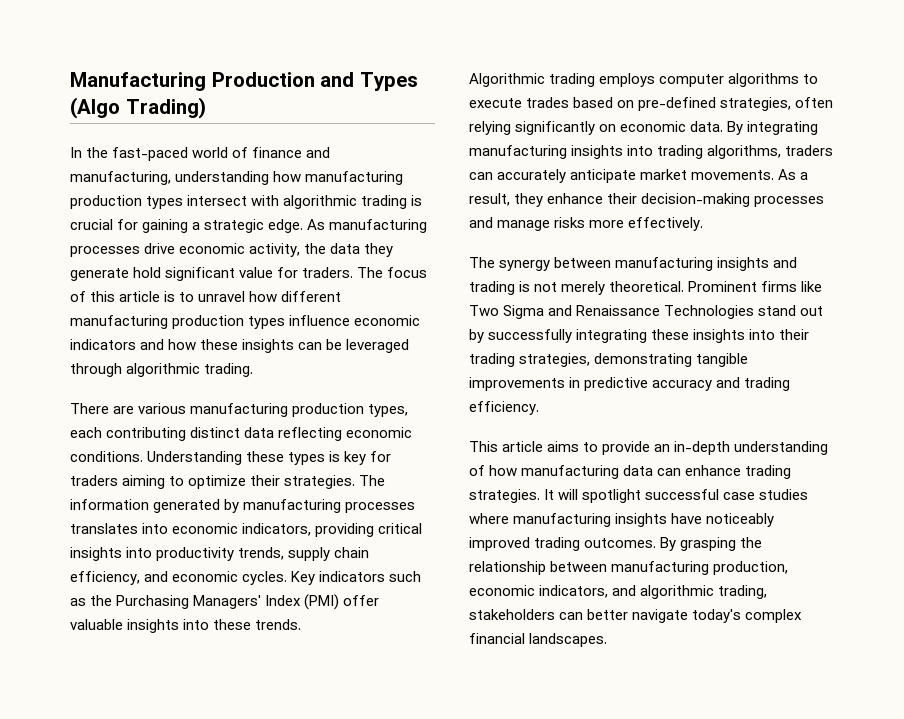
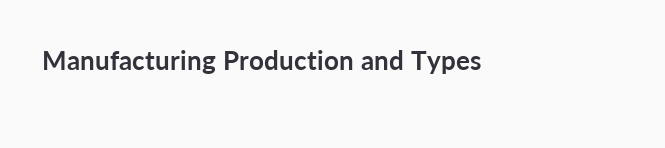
[70,97,206,119] [70,147,331,161] [70,171,404,185] [70,195,423,209] [70,219,428,233] [70,243,394,257] [70,267,428,281] [70,291,342,302] [70,315,421,329] [70,339,410,353] [70,363,254,377] [70,403,409,417] [70,427,413,441] [70,451,392,465] [70,475,386,489] [70,499,416,513] [70,523,423,537] [70,547,370,561] [70,571,422,585] [70,594,380,610] [70,619,302,633] [469,73,819,87] [469,97,834,111] [469,121,819,135] [469,145,834,159] [469,169,809,183] [469,193,825,207] [469,217,704,231] [469,257,798,271] [469,281,823,295] [469,305,824,319] [469,329,810,343] [469,353,749,367] [469,377,791,391] [469,401,539,415] [469,441,829,455] [469,465,792,479] [469,489,809,503] [469,513,775,527] [469,537,763,551] [469,561,789,575] [469,585,768,599] [469,609,803,623] [469,633,608,647] (Algo Trading) // In the fast-paced world of finance and manufacturing, understanding how manufacturing production types intersect with algorithmic trading is crucial for gaining a strategic edge. As manufacturing processes drive economic activity, the data they generate hold significant value for traders. The focus of this article is to unravel how different manufacturing production types influence economic indicators and how these insights can be leveraged through algorithmic trading. // There are various manufacturing production types, each contributing distinct data reflecting economic conditions. Understanding these types is key for traders aiming to optimize their strategies. The information generated by manufacturing processes translates into economic indicators, providing critical insights into productivity trends, supply chain efficiency, and economic cycles. Key indicators such as the Purchasing Managers' Index (PMI) offer valuable insights into these trends. // Algorithmic trading employs computer algorithms to execute trades based on pre-defined strategies, often relying significantly on economic data. By integrating manufacturing insights into trading algorithms, traders can accurately anticipate market movements. As a result, they enhance their decision-making processes and manage risks more effectively. // The synergy between manufacturing insights and trading is not merely theoretical. Prominent firms like Two Sigma and Renaissance Technologies stand out by successfully integrating these insights into their trading strategies, demonstrating tangible improvements in predictive accuracy and trading efficiency. // This article aims to provide an in-depth understanding of how manufacturing data can enhance trading strategies. It will spotlight successful case studies where manufacturing insights have noticeably improved trading outcomes. By grasping the relationship between manufacturing production, economic indicators, and algorithmic trading, stakeholders can better navigate today's complex financial landscapes. -> (481, 62) none

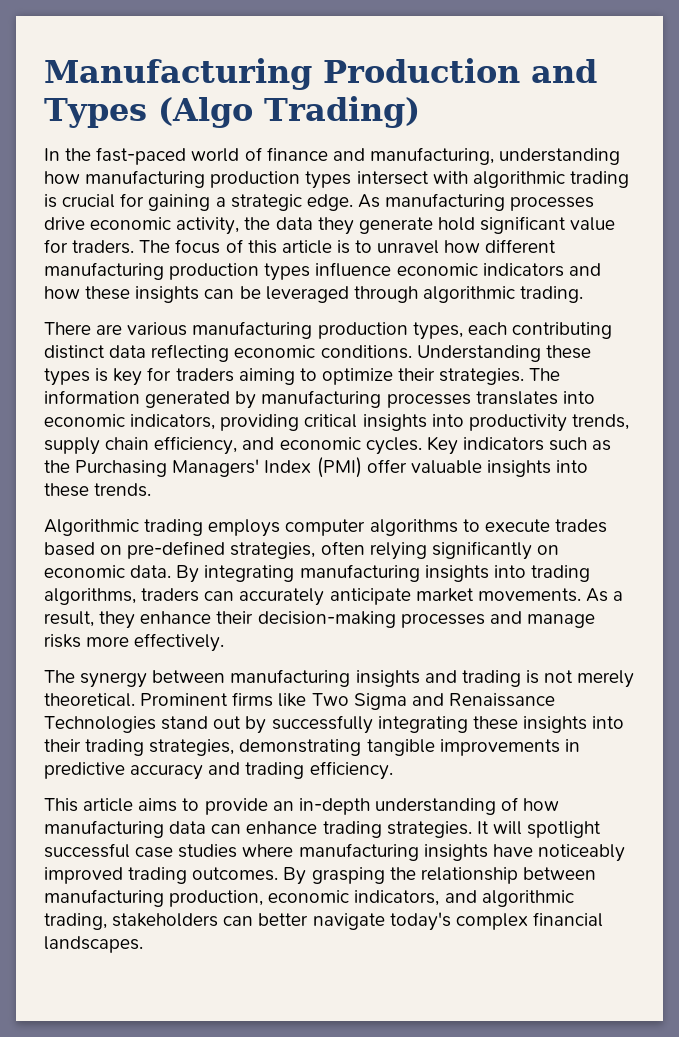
(481, 62) none -> [157,96,420,128] [44,147,621,165] [44,170,629,189] [44,193,595,211] [44,216,616,235] [44,239,557,254] [44,262,601,281] [44,286,584,303] [44,321,612,340] [44,344,591,362] [44,367,561,386] [44,390,595,409] [44,414,629,432] [44,436,612,455] [44,457,589,478] [44,483,152,497] [44,519,607,537] [44,541,559,560] [44,564,590,583] [44,588,624,606] [44,611,595,629] [44,633,225,652] [44,669,635,688] [44,692,555,710] [44,715,625,734] [44,739,580,756] [44,761,393,780] [44,797,560,815] [44,820,602,838] [44,843,625,862] [44,867,596,885] [44,889,574,907] [44,912,603,931] [44,936,143,953] (Algo Trading) // In the fast-paced world of finance and manufacturing, understanding how manufacturing production types intersect with algorithmic trading is crucial for gaining a strategic edge. As manufacturing processes drive economic activity, the data they generate hold significant value for traders. The focus of this article is to unravel how different manufacturing production types influence economic indicators and how these insights can be leveraged through algorithmic trading. // There are various manufacturing production types, each contributing distinct data reflecting economic conditions. Understanding these types is key for traders aiming to optimize their strategies. The information generated by manufacturing processes translates into economic indicators, providing critical insights into productivity trends, supply chain efficiency, and economic cycles. Key indicators such as the Purchasing Managers' Index (PMI) offer valuable insights into these trends. // Algorithmic trading employs computer algorithms to execute trades based on pre-defined strategies, often relying significantly on economic data. By integrating manufacturing insights into trading algorithms, traders can accurately anticipate market movements. As a result, they enhance their decision-making processes and manage risks more effectively. // The synergy between manufacturing insights and trading is not merely theoretical. Prominent firms like Two Sigma and Renaissance Technologies stand out by successfully integrating these insights into their trading strategies, demonstrating tangible improvements in predictive accuracy and trading efficiency. // This article aims to provide an in-depth understanding of how manufacturing data can enhance trading strategies. It will spotlight successful case studies where manufacturing insights have noticeably improved trading outcomes. By grasping the relationship between manufacturing production, economic indicators, and algorithmic trading, stakeholders can better navigate today's complex financial landscapes.

